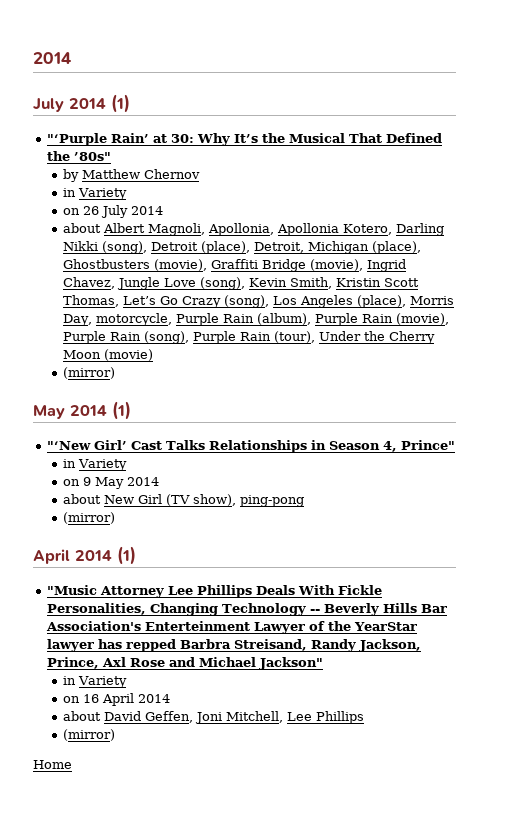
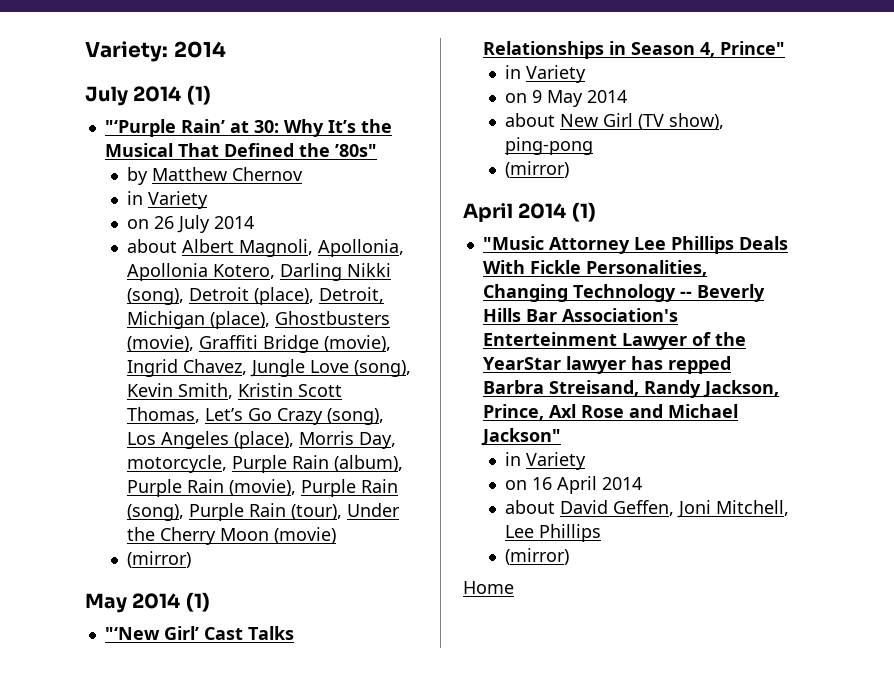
(33, 58) none -> [85,41,168,62] Variety:

